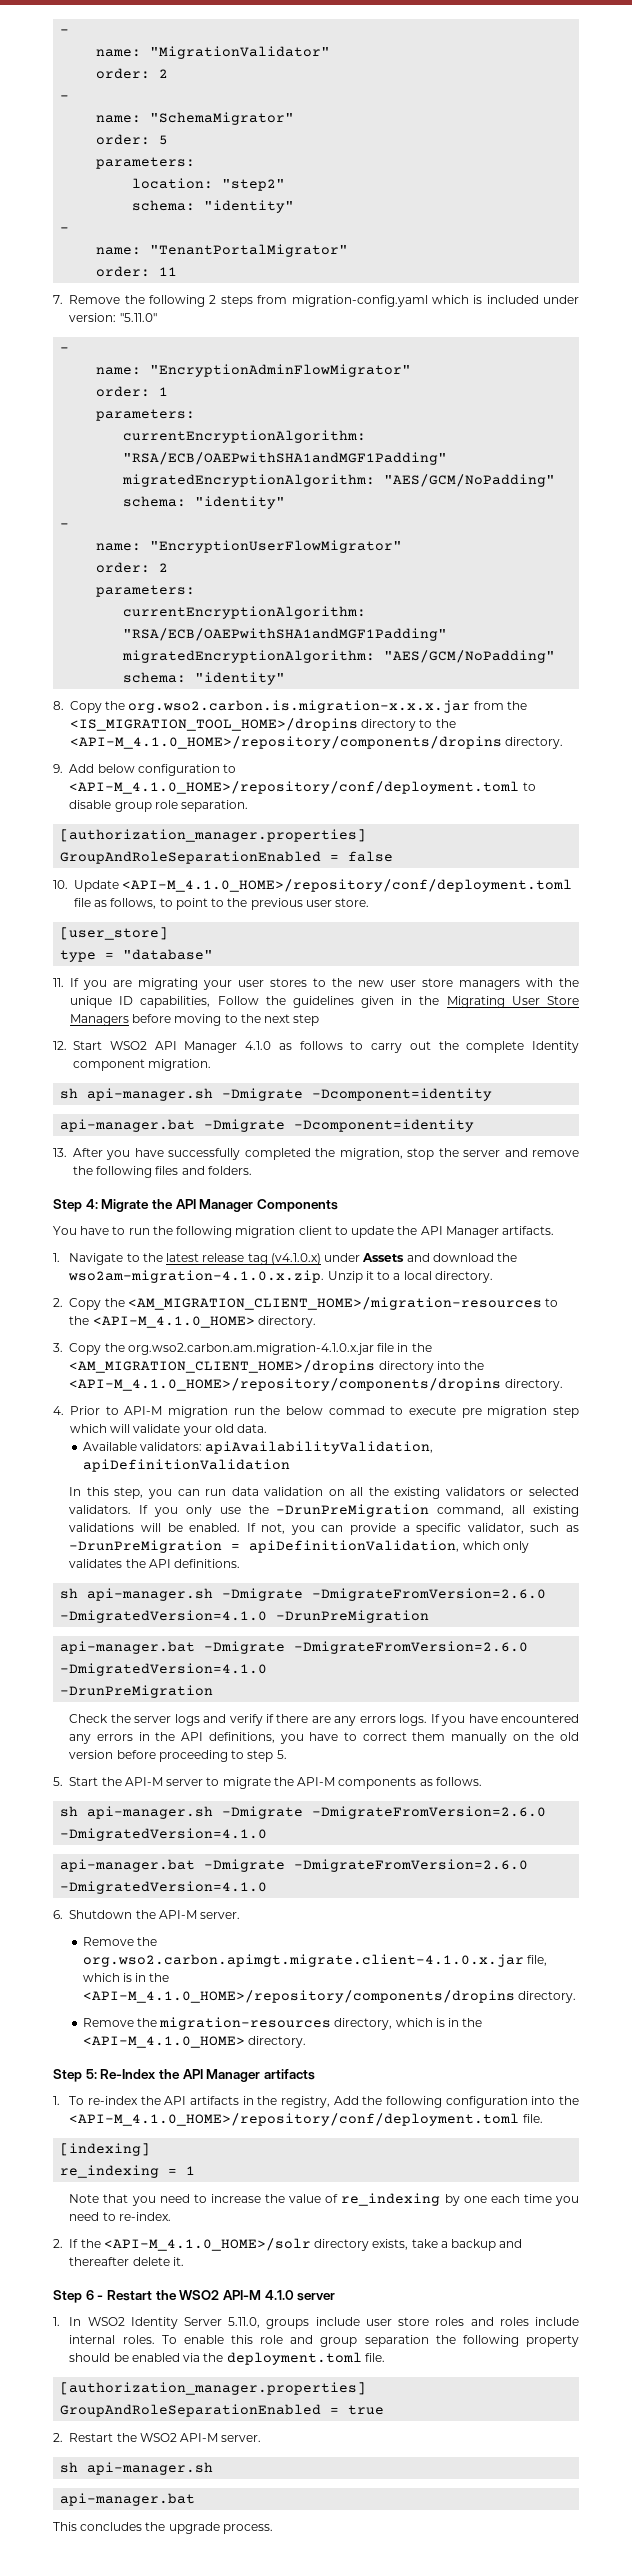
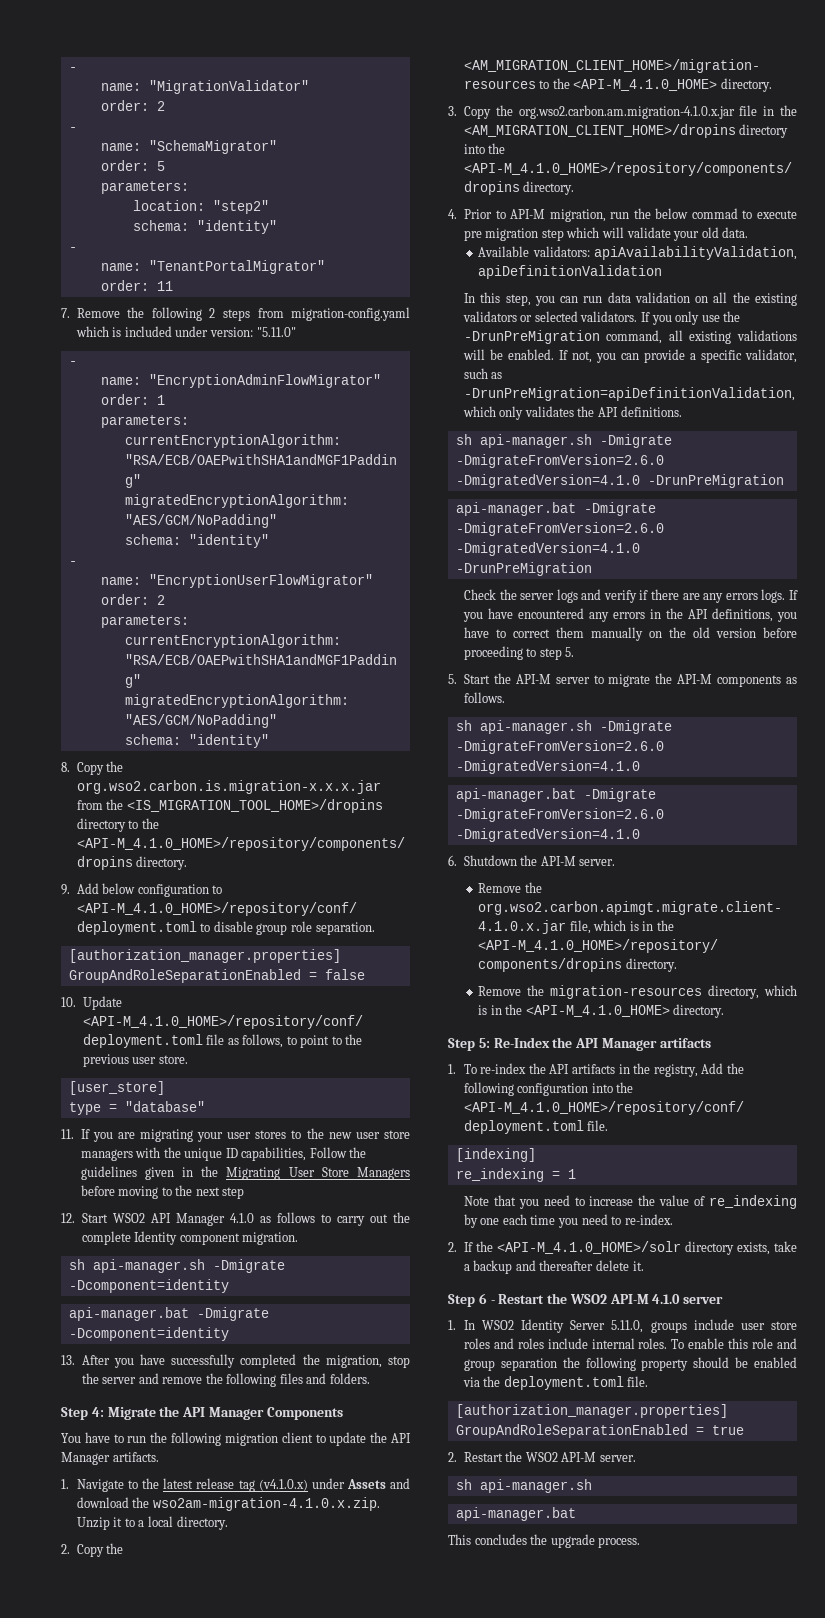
[168,1406,228,1418] migration -> [549,209,606,222] migration,
[69,1540,460,1553] -DrunPreMigration = apiDefinitionValidation, -> [463,387,795,401] -DrunPreMigration=apiDefinitionValidation,

